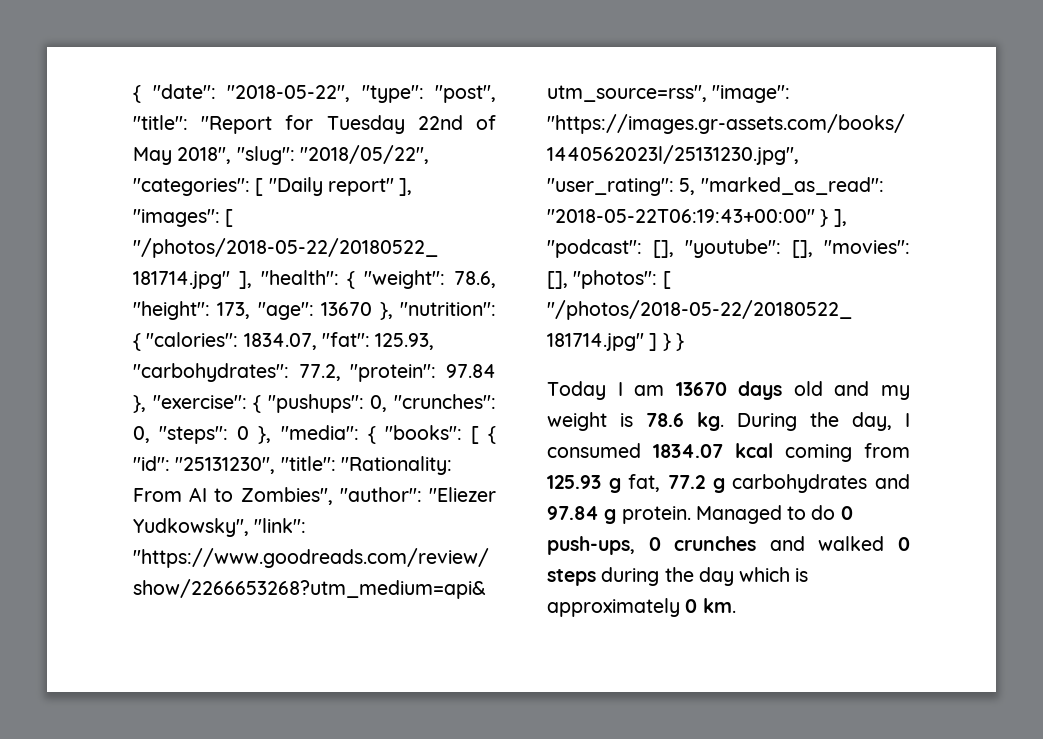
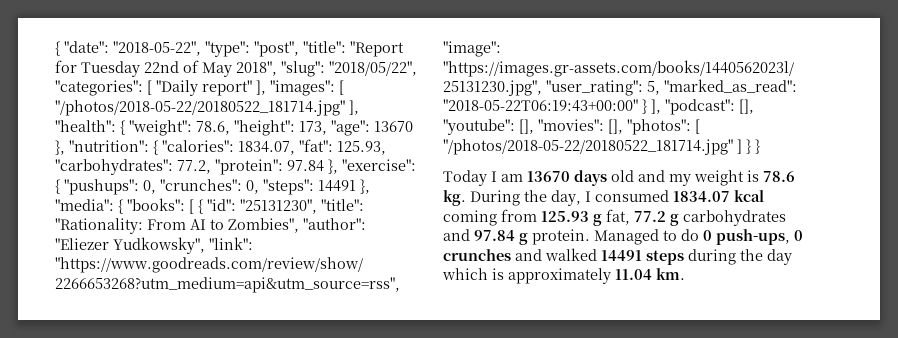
[237,426,250,440] 0 -> [318,180,356,192] 14491
[898,537,910,551] 0 -> [601,250,642,261] 14491
[685,599,698,613] 0 -> [615,269,652,280] 11.04

